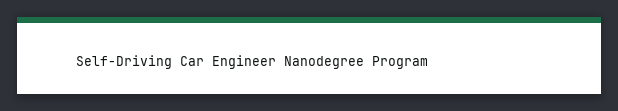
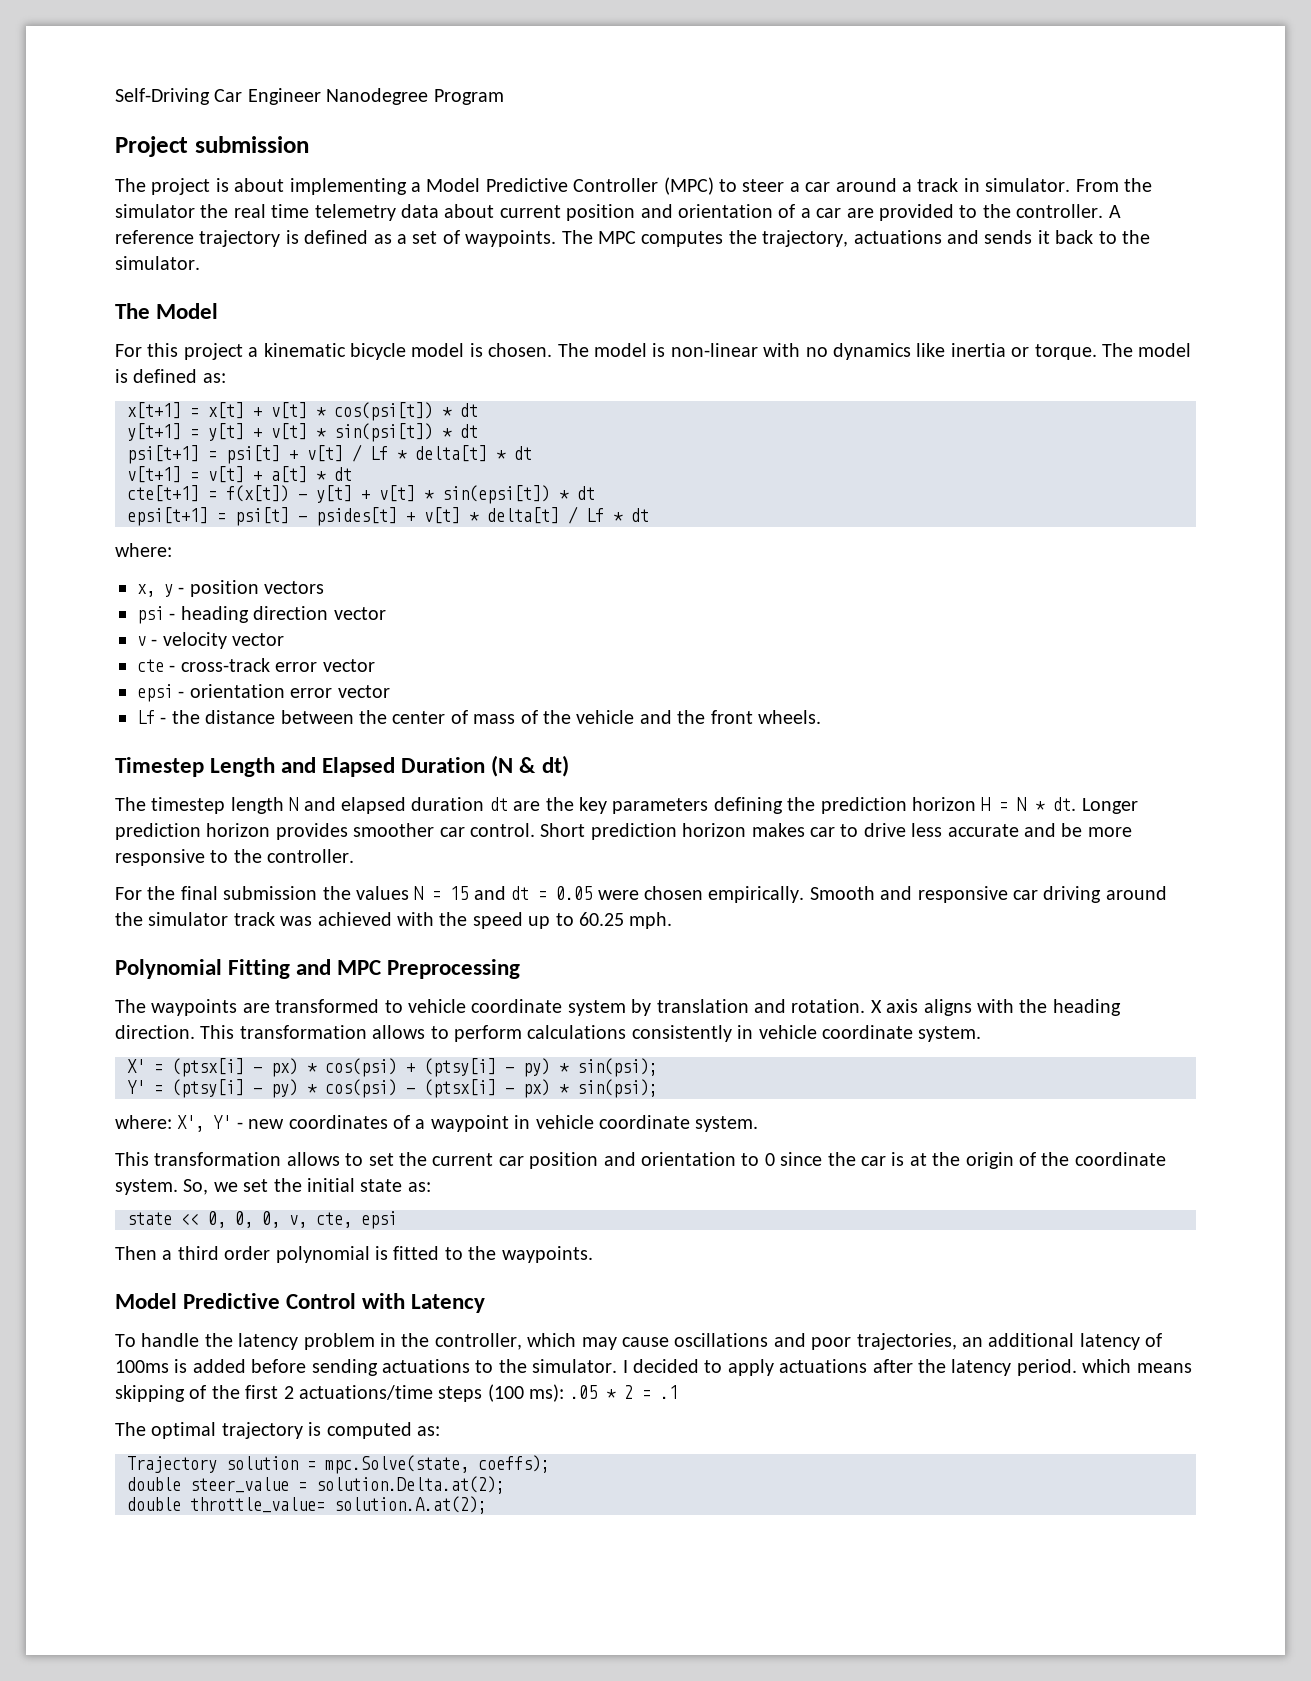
(428, 62) none -> [115,136,309,157] [115,177,1152,195] [115,204,1121,221] [115,230,1150,247] [115,256,200,270] [115,303,219,319] [115,343,1192,360] [115,369,226,383] [127,402,478,421] [127,423,478,442] [127,444,532,464] [127,466,352,483] [127,485,595,504] [127,506,649,526] [115,543,172,557] [137,580,325,597] [137,606,386,624] [137,632,285,649] [137,658,375,672] [137,684,390,702] [137,710,821,724] [115,755,569,777] [115,797,1138,814] [115,823,1132,840] [115,849,355,866] [115,886,1167,903] [115,912,673,929] [115,959,521,979] [115,999,1121,1016] [115,1025,982,1042] [127,1058,658,1077] [127,1079,658,1098] [115,1115,759,1132] [115,1152,1166,1169] [115,1178,431,1195] [127,1211,397,1229] [115,1246,593,1263] [115,1293,486,1313] [115,1333,1163,1350] [115,1359,1192,1376] [115,1384,678,1402] [115,1422,440,1439] [127,1455,550,1474] [127,1476,505,1494] [127,1496,487,1514] // Project submission // The project is about implementing a Model Predictive Controller (MPC) to steer a car around a track in simulator. From the simulator the real time telemetry data about current position and orientation of a car are provided to the controller. A reference trajectory is defined as a set of waypoints. The MPC computes the trajectory, actuations and sends it back to the simulator. // The Model // For this project a kinematic bicycle model is chosen. The model is non-linear with no dynamics like inertia or torque. The model is defined as: // x[t+1] = x[t] + v[t] * cos(psi[t]) * dt // y[t+1] = y[t] + v[t] * sin(psi[t]) * dt // psi[t+1] = psi[t] + v[t] / Lf * delta[t] * dt // v[t+1] = v[t] + a[t] * dt // cte[t+1] = f(x[t]) - y[t] + v[t] * sin(epsi[t]) * dt // epsi[t+1] = psi[t] - psides[t] + v[t] * delta[t] / Lf * dt // where: // x, y - position vectors // psi - heading direction vector // v - velocity vector // cte - cross-track error vector // epsi - orientation error vector // Lf - the distance between the center of mass of the vehicle and the front wheels. // Timestep Length and Elapsed Duration (N & dt) // The timestep length N and elapsed duration dt are the key parameters defining the prediction horizon H = N * dt. Longer prediction horizon provides smoother car control. Short prediction horizon makes car to drive less accurate and be more responsive to the controller. // For the final submission the values N = 15 and dt = 0.05 were chosen empirically. Smooth and responsive car driving around the simulator track was achieved with the speed up to 60.25 mph. // Polynomial Fitting and MPC Preprocessing // The waypoints are transformed to vehicle coordinate system by translation and rotation. X axis aligns with the heading direction. This transformation allows to perform calculations consistently in vehicle coordinate system. // X' = (ptsx[i] - px) * cos(psi) + (ptsy[i] - py) * sin(psi); // Y' = (ptsy[i] - py) * cos(psi) - (ptsx[i] - px) * sin(psi); // where: X', Y' - new coordinates of a waypoint in vehicle coordinate system. // This transformation allows to set the current car position and orientation to 0 since the car is at the origin of the coordinate system. So, we set the initial state as: // state << 0, 0, 0, v, cte, epsi // Then a third order polynomial is fitted to the waypoints. // Model Predictive Control with Latency // To handle the latency problem in the controller, which may cause oscillations and poor trajectories, an additional latency of 100ms is added before sending actuations to the simulator. I decided to apply actuations after the latency period. which means skipping of the first 2 actuations/time steps (100 ms): .05 * 2 = .1 // The optimal trajectory is computed as: // Trajectory solution = mpc.Solve(state, coeffs); // double steer_value = solution.Delta.at(2); // double throttle_value= solution.A.at(2);

